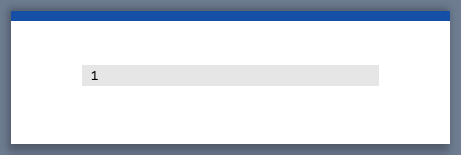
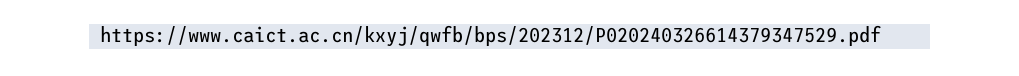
[90,70,100,80] 1 -> [100,25,882,47] https://www.caict.ac.cn/kxyj/qwfb/bps/202312/P020240326614379347529.pdf

